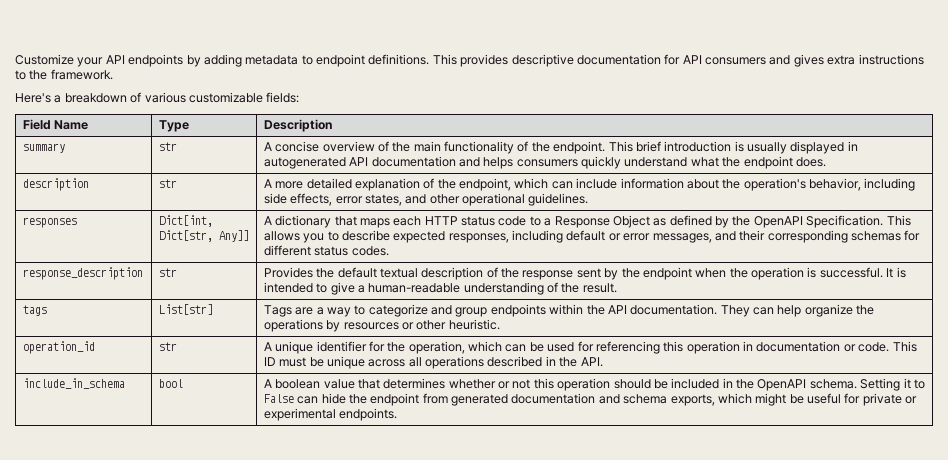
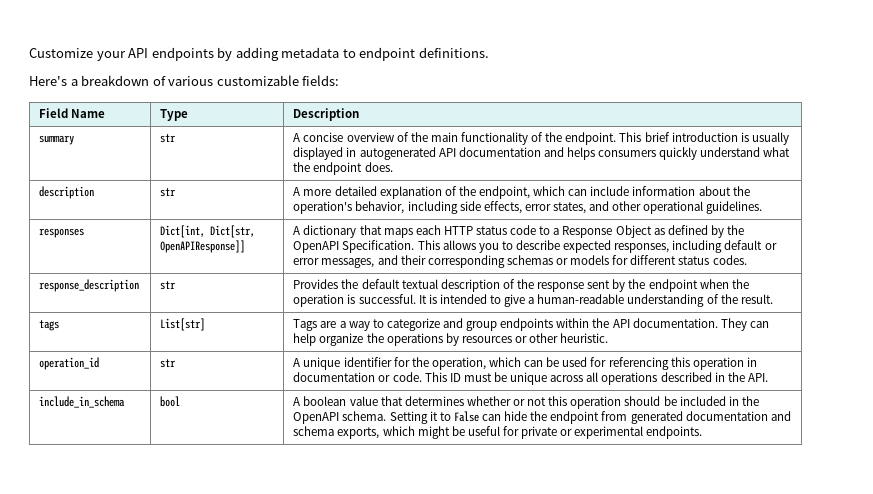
[432,54,924,67] [15,69,113,80] This provides descriptive documentation for API consumers and gives extra instructions to the framework. -> (489, 52) none
[218,230,249,242] Any]] -> [160,240,246,253] OpenAPIResponse]]
(902, 236) none -> [555,255,610,265] or models

